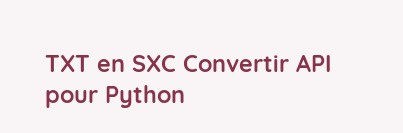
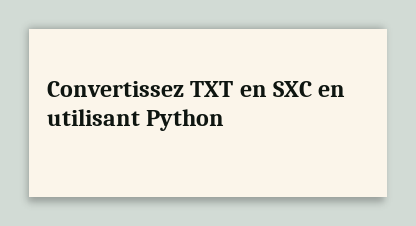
(45, 63) none -> [47,81,184,97] Convertissez
[183,54,331,72] [45,90,98,108] Convertir API pour -> [318,85,346,97] [47,109,140,126] en utilisant

